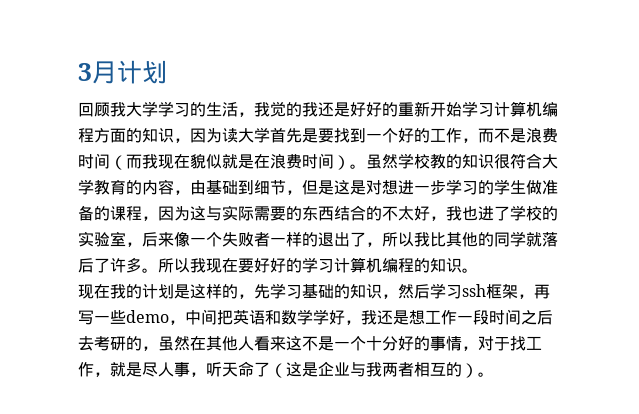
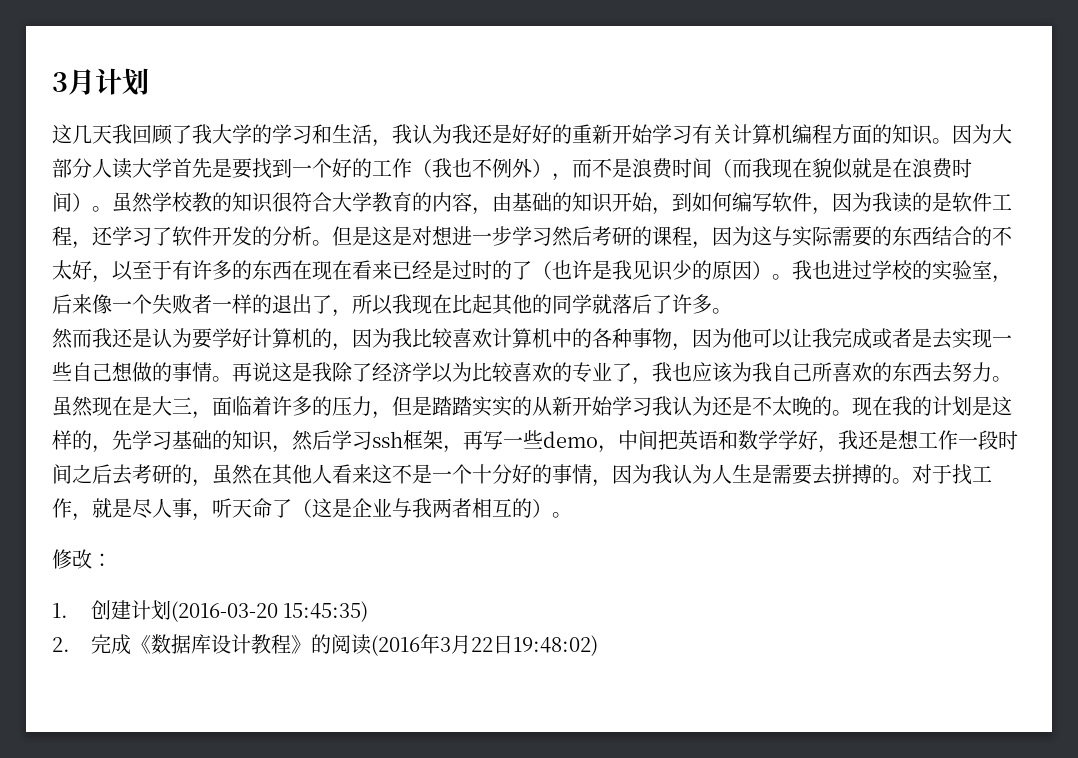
[78,101,206,117] 回顾我大学学习的 -> [52,124,332,145] 这几天我回顾了我大学的学习和
[270,101,302,117] 觉的 -> [412,124,452,144] 认为
(494, 110) none -> [692,124,732,144] 有关
[174,128,222,143] ，因为 -> [932,124,1012,144] [52,158,112,178] 。因为大部分人
(462, 135) none -> [412,158,552,178] （我也不例外）
[238,180,302,195] 到细节， -> [552,192,1012,215] [52,226,332,249] 的知识开始，到如何编写软件，因为我读的是软件工程，还学习了软件开发的分析。
[478,179,558,195] [78,205,94,221] 的学生做准备 -> [552,226,632,247] 然后考研
[446,206,510,221] 我也进了 -> [112,260,872,281] 以至于有许多的东西在现在看来已经是过时的了（也许是我见识少的原因）。我也进过
[430,232,446,247] 比 -> [412,294,492,314] 现在比起
[158,257,478,273] 所以我现在要好好的学习计算机编程的知识。 // -> [52,328,1012,351] [52,362,1012,385] [52,396,852,419] // 然而我还是认为要学好计算机的，因为我比较喜欢计算机中的各种事物，因为他可以让我完成或者是去实现一些自己想做的事情。再说这是我除了经济学以为比较喜欢的专业了，我也应该为我自己所喜欢的东西去努力。虽然现在是大三，面临着许多的压力，但是踏踏实实的从新开始学习我认为还是不太晚的。
(478, 348) none -> [612,464,912,485] 因为我认为人生是需要去拼搏的。
(494, 374) none -> [52,549,112,569] [52,600,369,622] [52,634,598,656] // 修改： // 1.创建计划(2016-03-20 15:45:35) // 2.完成《数据库设计教程》的阅读(2016年3月22日19:48:02)

